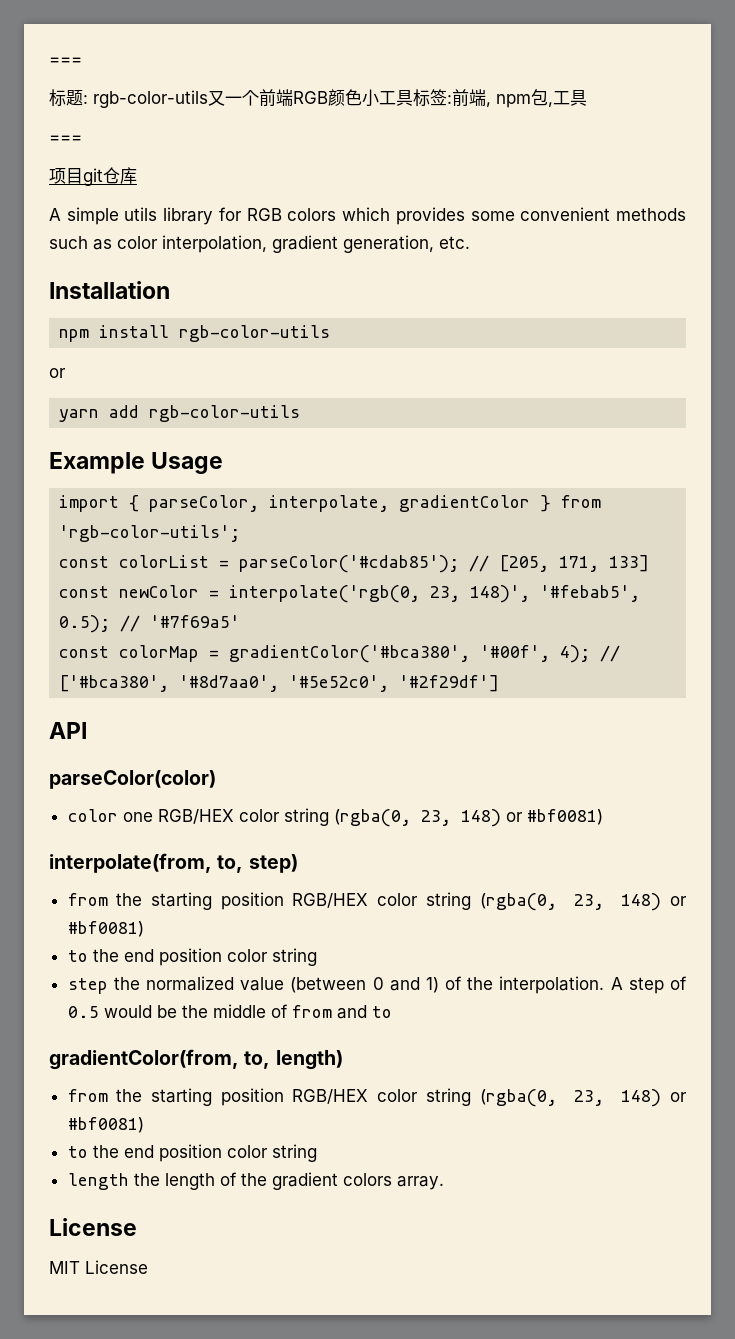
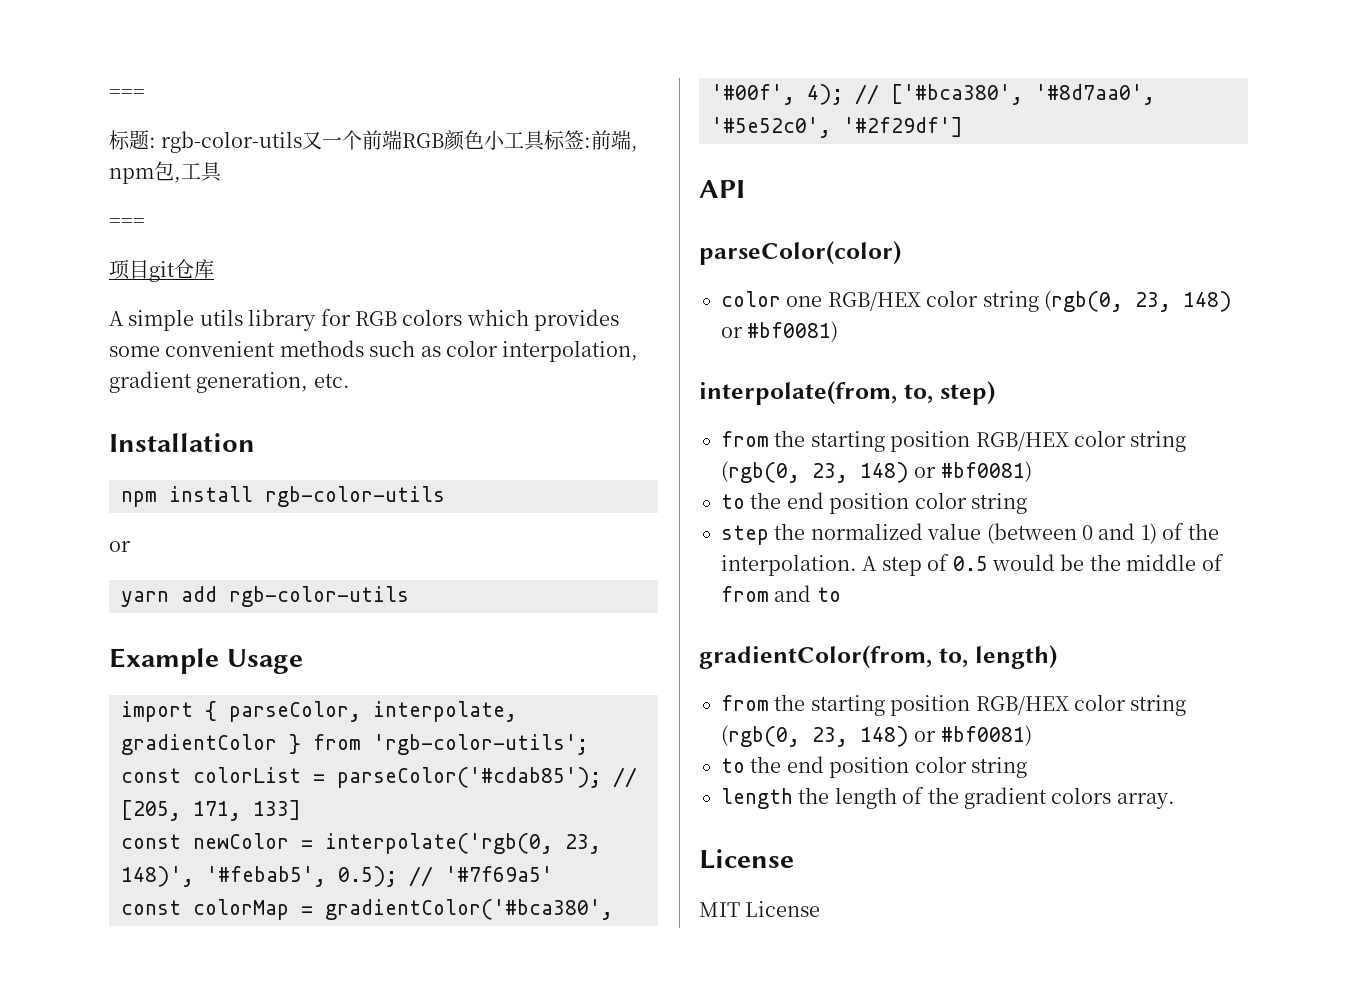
[333,809,411,827] (rgba(0, -> [1044,290,1123,312] (rgb(0,
[479,893,557,911] (rgba(0, -> [721,461,800,483] (rgb(0,
[479,1089,557,1107] (rgba(0, -> [721,725,800,747] (rgb(0,

